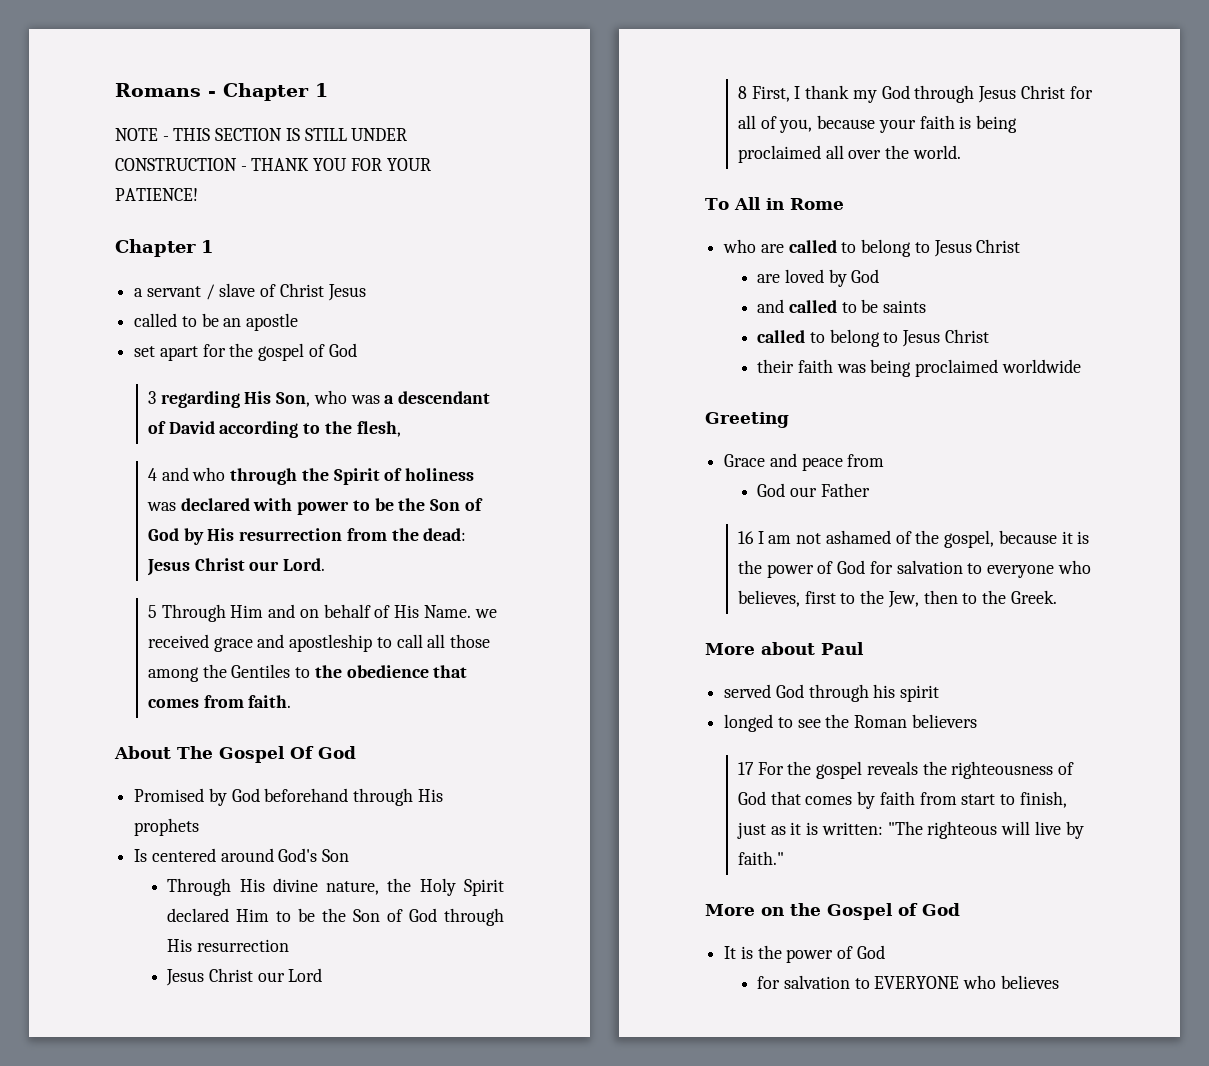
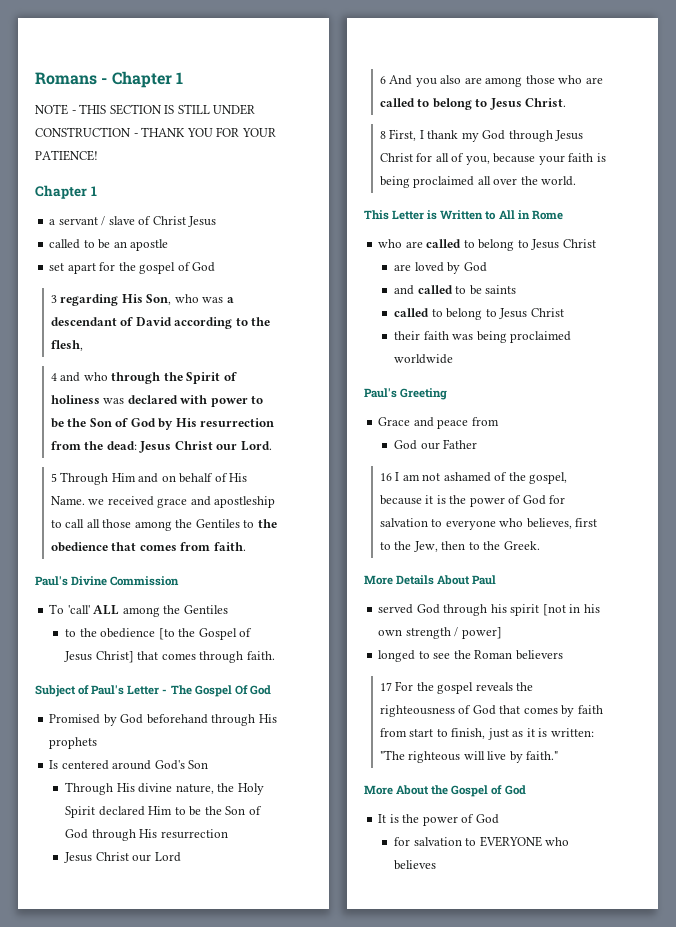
[114,746,171,759] About -> [35,576,180,586] [49,604,228,617] [64,628,253,640] [63,651,275,663] [35,685,168,697] Paul's Divine Commission // To 'call' ALL among the Gentiles // to the obedience [to the Gospel of Jesus Christ] that comes through faith. // Subject of Paul's Letter -
(323, 975) none -> [379,75,603,87] [379,98,567,110] // 6 And you also are among those who are called to belong to Jesus Christ.
[705,198,729,210] To -> [364,210,497,220] This Letter is Written to
(1081, 366) none -> [364,388,397,398] Paul's
[761,642,815,655] about -> [396,575,471,585] Details About
(940, 693) none -> [542,604,600,616] [378,627,502,639] [not in his own strength / power]
[761,907,784,916] on -> [396,785,430,795] About

